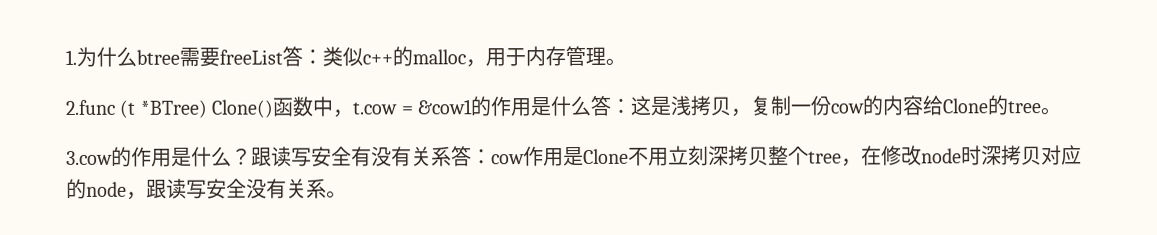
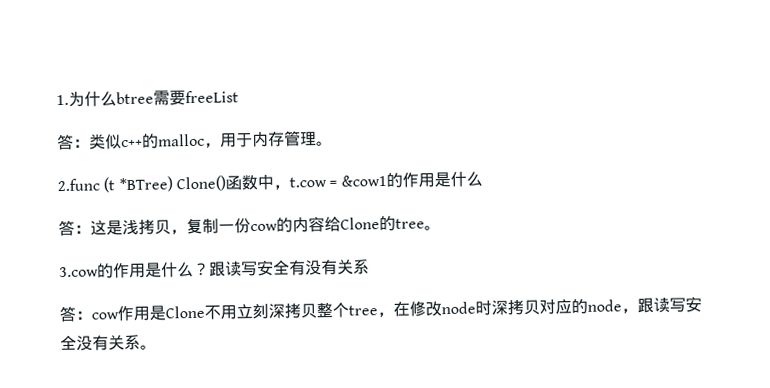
(283, 57) none -> (239, 97) //
(591, 106) none -> (483, 179) //
(452, 156) none -> (370, 267) //

